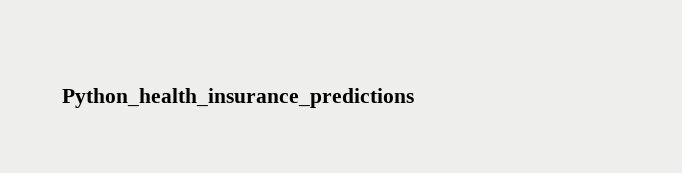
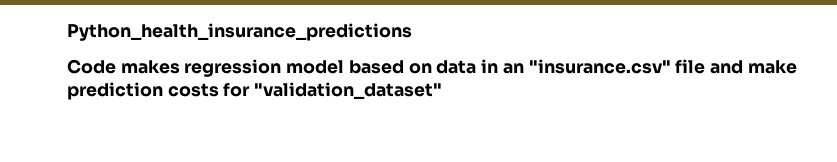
(414, 98) none -> [67,59,797,77] [67,82,443,100] // Code makes regression model based on data in an "insurance.csv" file and make prediction costs for "validation_dataset"

